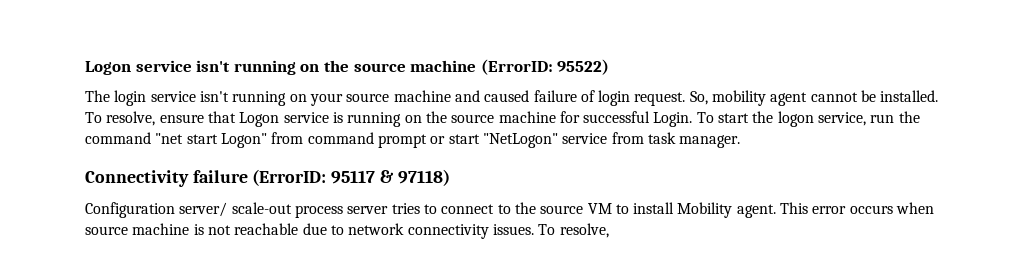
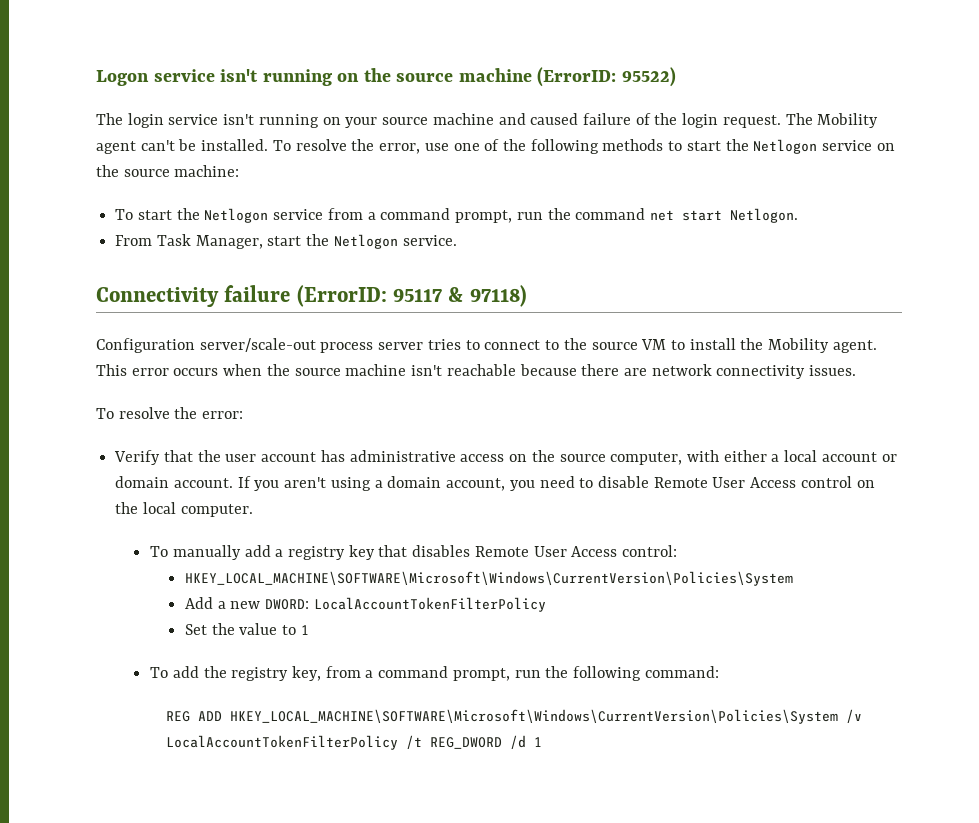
(595, 96) none -> [654,113,678,125] the
[689,90,939,106] [85,111,920,127] [85,132,741,148] So, mobility agent cannot be installed. To resolve, ensure that Logon service is running on the source machine for successful Login. To start the logon service, run the command "net start Logon" from command prompt or start "NetLogon" service from task manager. -> [785,113,879,128] [96,139,895,154] [96,165,240,177] [115,208,798,223] [115,234,457,249] The Mobility agent can't be installed. To resolve the error, use one of the following methods to start the Netlogon service on the source machine: // To start the Netlogon service from a command prompt, run the command net start Netlogon. // From Task Manager, start the Netlogon service.
[179,202,292,217] server/ scale-out -> [199,338,316,352] server/scale-out
(675, 208) none -> [740,338,764,350] the
[85,223,609,239] source machine is not reachable due to network connectivity issues. To resolve, -> [266,364,857,379] [96,407,244,419] [114,450,897,465] [115,476,875,491] [115,502,253,517] [150,545,678,560] [185,571,794,586] [185,597,546,612] [185,623,309,635] [150,666,719,681] [165,709,862,724] [165,735,542,750] the source machine isn't reachable because there are network connectivity issues. // To resolve the error: // Verify that the user account has administrative access on the source computer, with either a local account or domain account. If you aren't using a domain account, you need to disable Remote User Access control on the local computer. // To manually add a registry key that disables Remote User Access control: // HKEY_LOCAL_MACHINE\SOFTWARE\Microsoft\Windows\CurrentVersion\Policies\System // Add a new DWORD: LocalAccountTokenFilterPolicy // Set the value to 1 // To add the registry key, from a command prompt, run the following command: // REG ADD HKEY_LOCAL_MACHINE\SOFTWARE\Microsoft\Windows\CurrentVersion\Policies\System /v LocalAccountTokenFilterPolicy /t REG_DWORD /d 1

